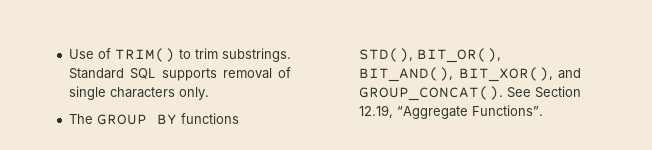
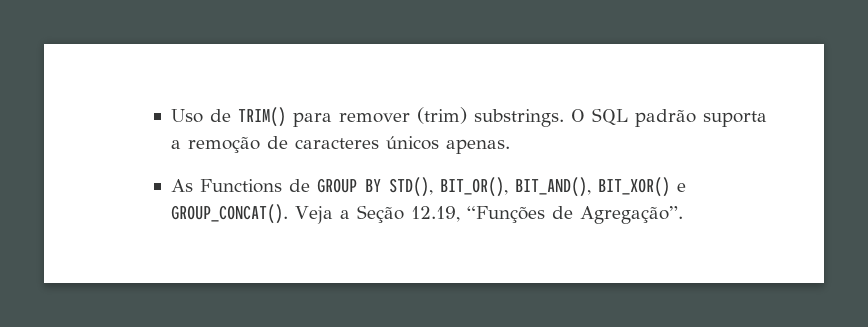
[68,48,291,62] [68,67,291,81] [68,86,209,100] [68,114,93,124] Use of TRIM() to trim substrings. Standard SQL supports removal of single characters only. // The -> [170,107,767,127] [170,136,510,154] [170,179,310,193] Uso de TRIM() para remover (trim) substrings. O SQL padrão suporta a remoção de caracteres únicos apenas. // As Functions de
[180,113,239,124] functions -> (381, 185) none
[458,67,581,82] [358,86,581,101] [358,105,543,119] BIT_XOR(), and GROUP_CONCAT(). See Section 12.19, “Aggregate Functions”. -> [597,177,686,197] [170,204,683,224] BIT_XOR() e GROUP_CONCAT(). Veja a Seção 12.19, “Funções de Agregação”.

